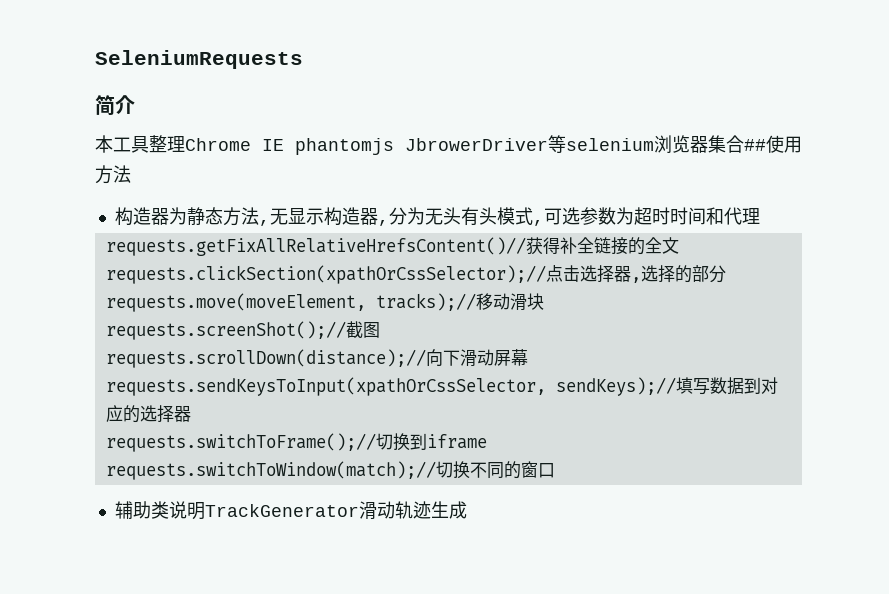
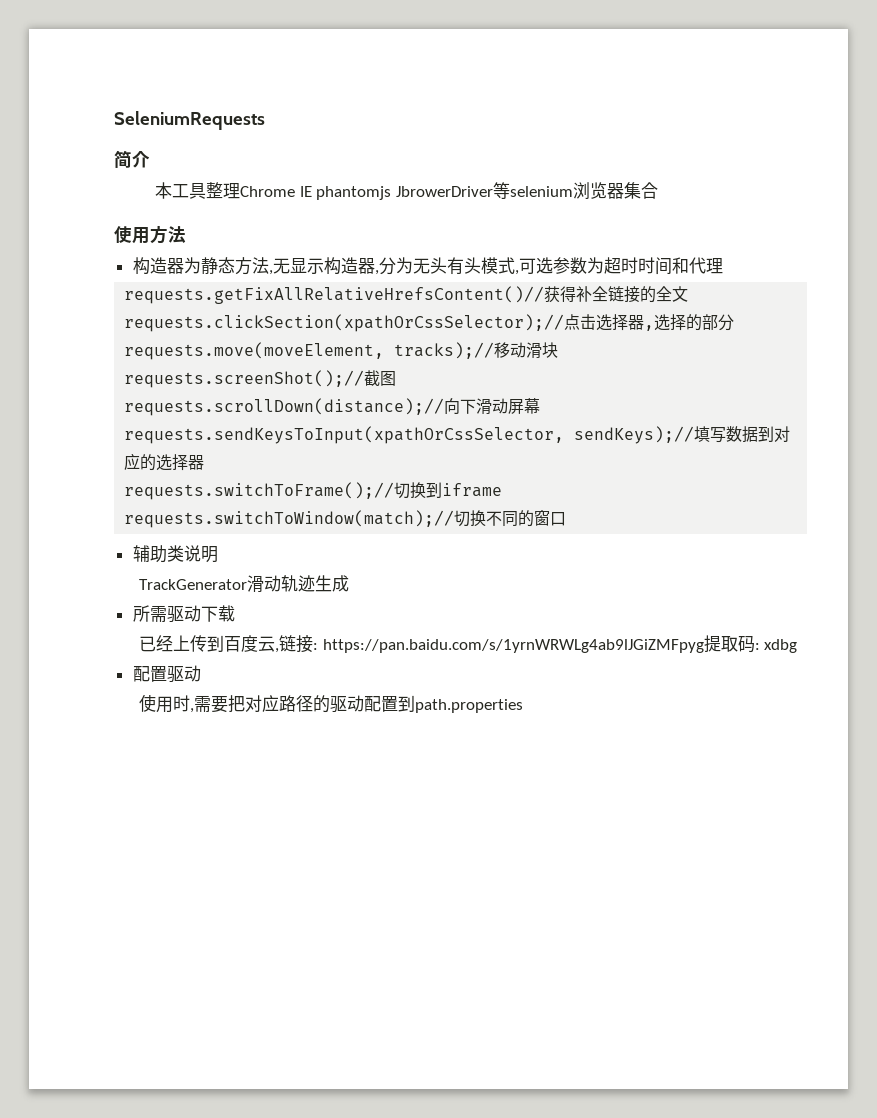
[744,139,766,151] ## -> (658, 190) //
(205, 511) none -> (218, 554) //
(467, 510) none -> [132,605,235,623] [138,635,798,653] [132,665,201,683] [138,694,523,713] // 所需驱动下载 // 已经上传到百度云,链接: https://pan.baidu.com/s/1yrnWRWLg4ab9lJGiZMFpyg提取码: xdbg // 配置驱动 // 使用时,需要把对应路径的驱动配置到path.properties

